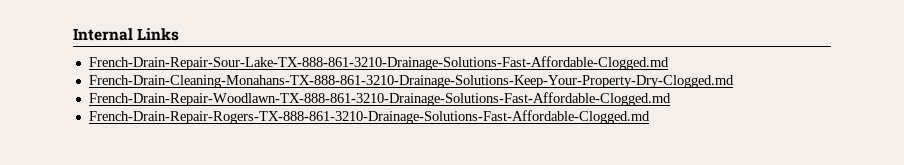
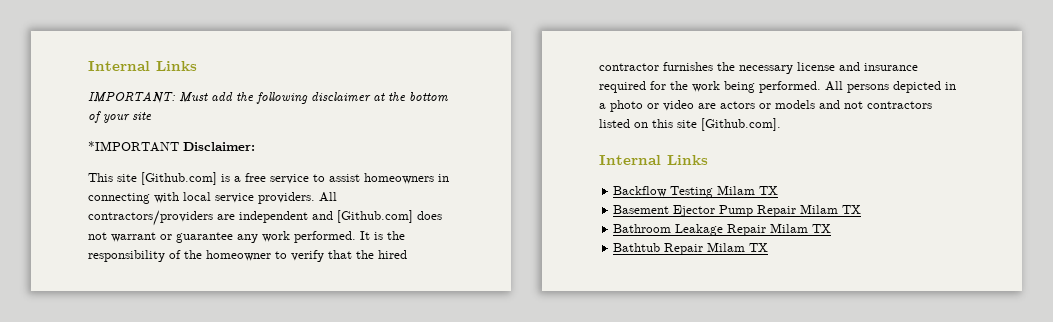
[73,28,180,41] [88,56,669,70] [88,75,734,88] [88,92,671,106] [88,110,650,124] Internal Links // French-Drain-Repair-Sour-Lake-TX-888-861-3210-Drainage-Solutions-Fast-Affordable-Clogged.md // French-Drain-Cleaning-Monahans-TX-888-861-3210-Drainage-Solutions-Keep-Your-Property-Dry-Clogged.md // French-Drain-Repair-Woodlawn-TX-888-861-3210-Drainage-Solutions-Fast-Affordable-Clogged.md // French-Drain-Repair-Rogers-TX-888-861-3210-Drainage-Solutions-Fast-Affordable-Clogged.md -> [88,61,197,71] [88,91,448,104] [88,111,152,123] [88,141,255,152] [88,172,449,185] [88,192,337,204] [88,210,442,226] [88,231,405,243] [88,250,407,262] [599,62,918,74] [599,81,956,93] [599,100,932,112] [599,118,781,131] [599,155,708,165] [613,185,779,198] [613,204,862,217] [613,223,832,236] [613,242,769,255] Internal Links // IMPORTANT: Must add the following disclaimer at the bottom of your site // *IMPORTANT Disclaimer: // This site [Github.com] is a free service to assist homeowners in connecting with local service providers. All contractors/providers are independent and [Github.com] does not warrant or guarantee any work performed. It is the responsibility of the homeowner to verify that the hired contractor furnishes the necessary license and insurance required for the work being performed. All persons depicted in a photo or video are actors or models and not contractors listed on this site [Github.com]. // Internal Links // Backflow Testing Milam TX // Basement Ejector Pump Repair Milam TX // Bathroom Leakage Repair Milam TX // Bathtub Repair Milam TX

